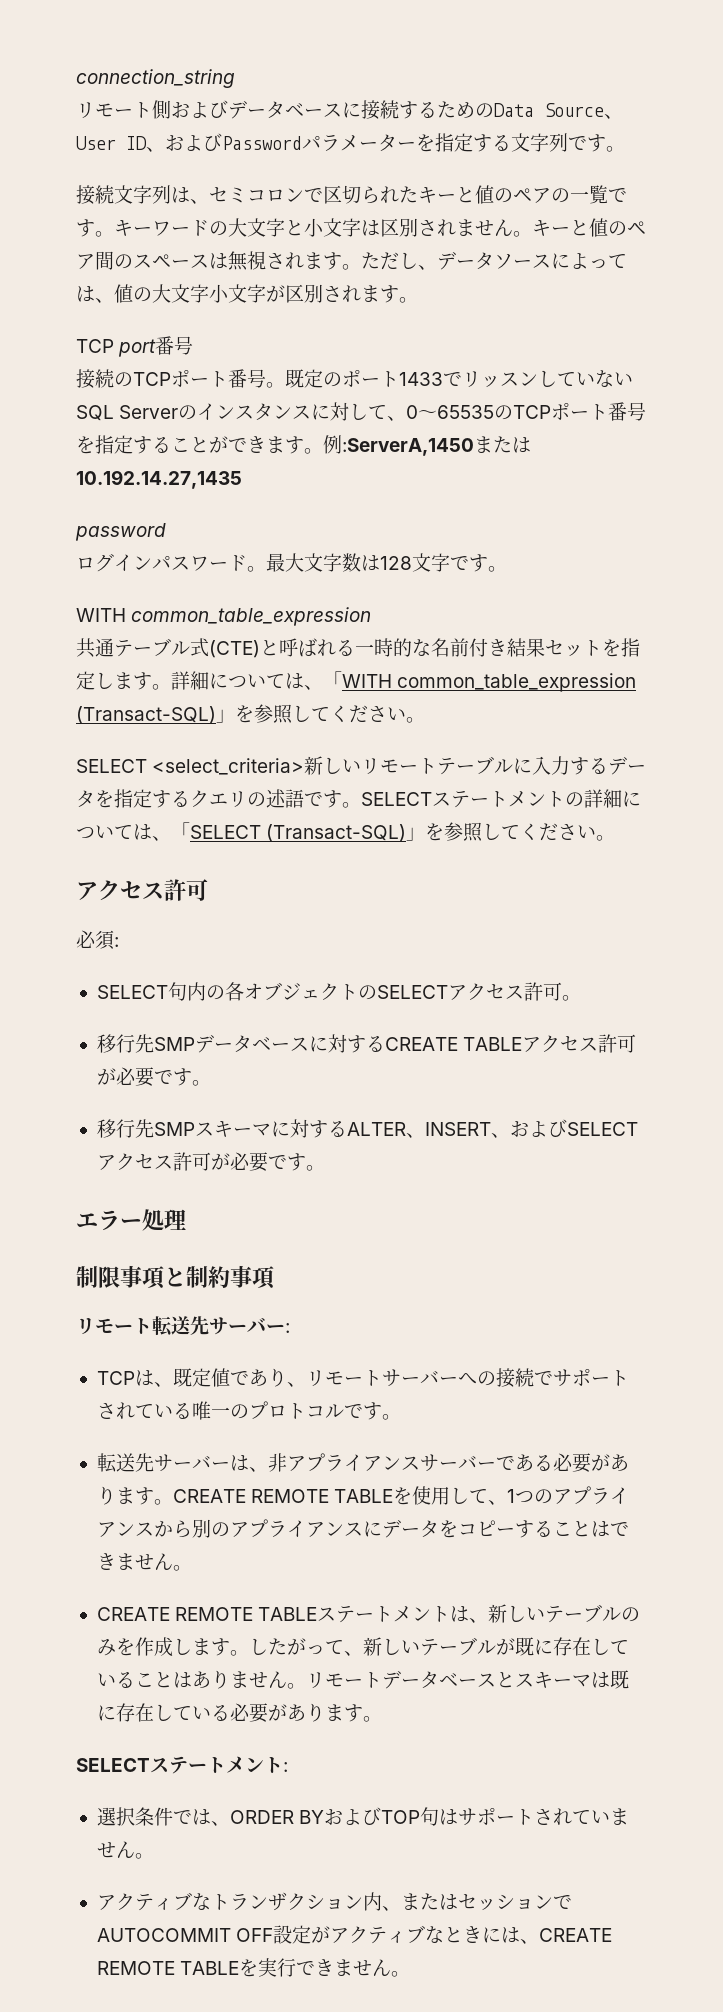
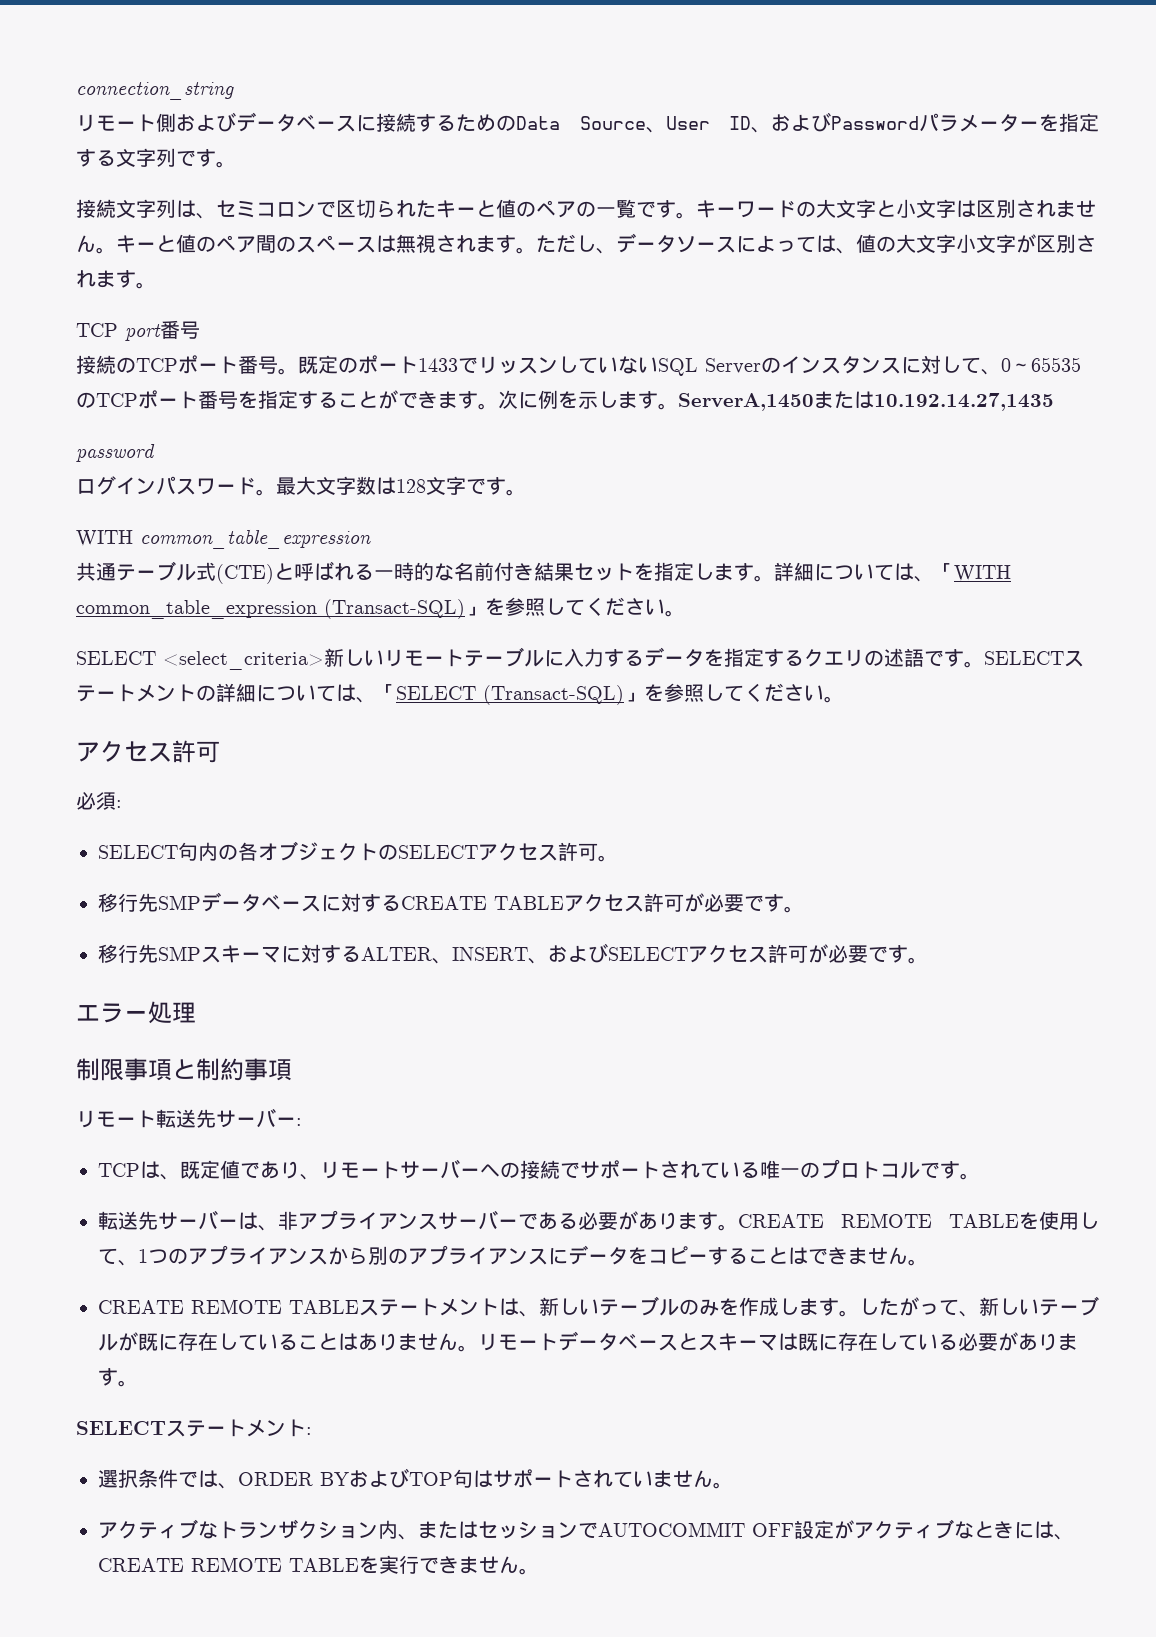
[323,435,474,456] 例:ServerA,1450 -> [498,390,814,411] 次に例を示します。ServerA,1450

